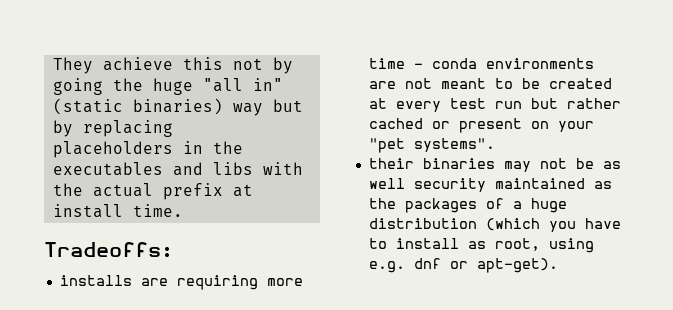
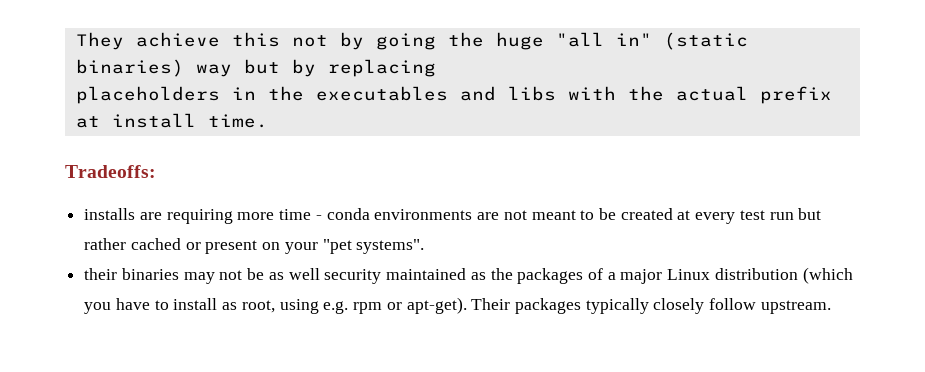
[530,198,567,213] huge -> [620,269,711,284] major Linux
[413,258,441,269] dnf -> [353,302,383,314] rpm
(558, 265) none -> [471,298,831,314] Their packages typically closely follow upstream.

